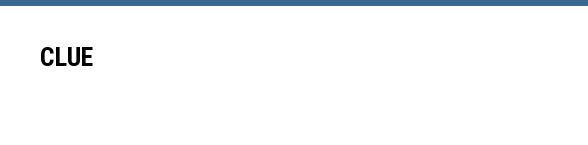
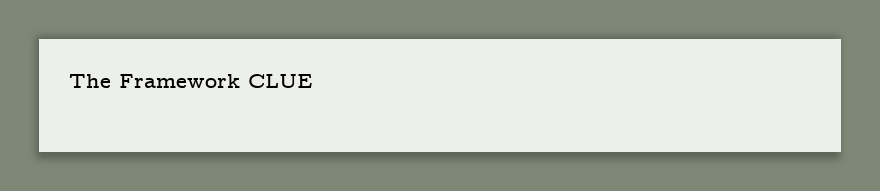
(40, 56) none -> [69,74,240,88] The Framework

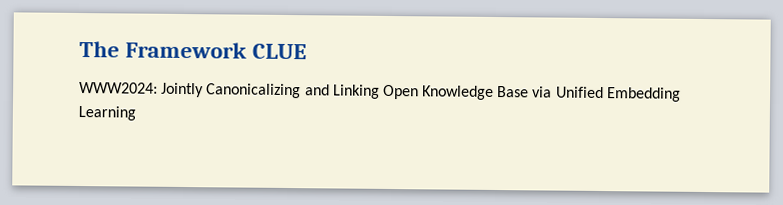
(312, 81) none -> [79,82,681,102] [78,105,136,121] // WWW2024: Jointly Canonicalizing and Linking Open Knowledge Base via Unified Embedding Learning

